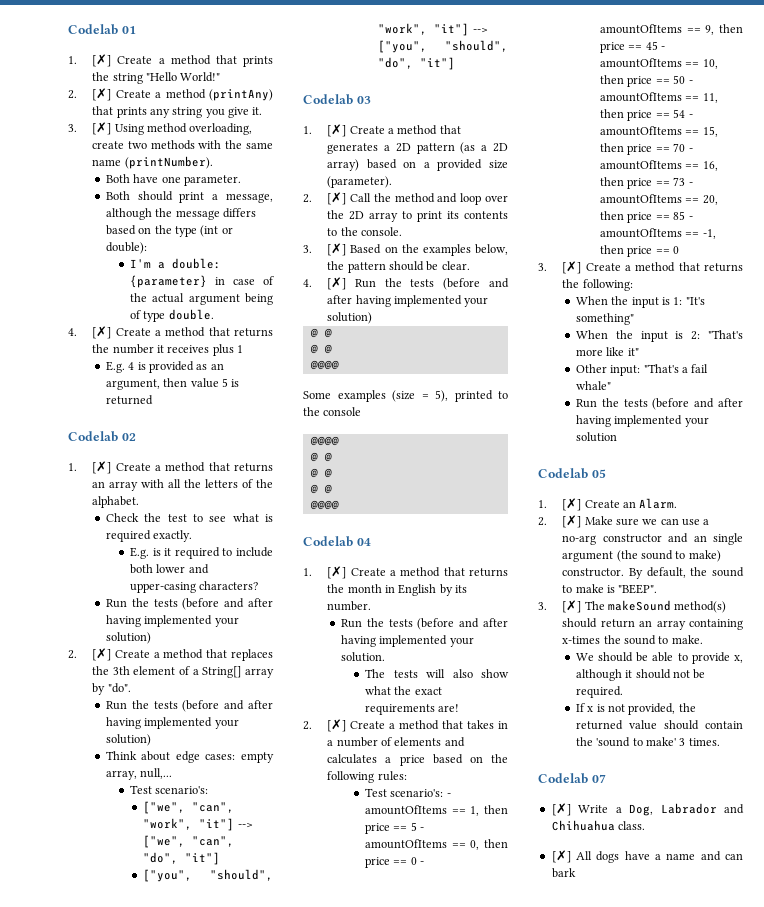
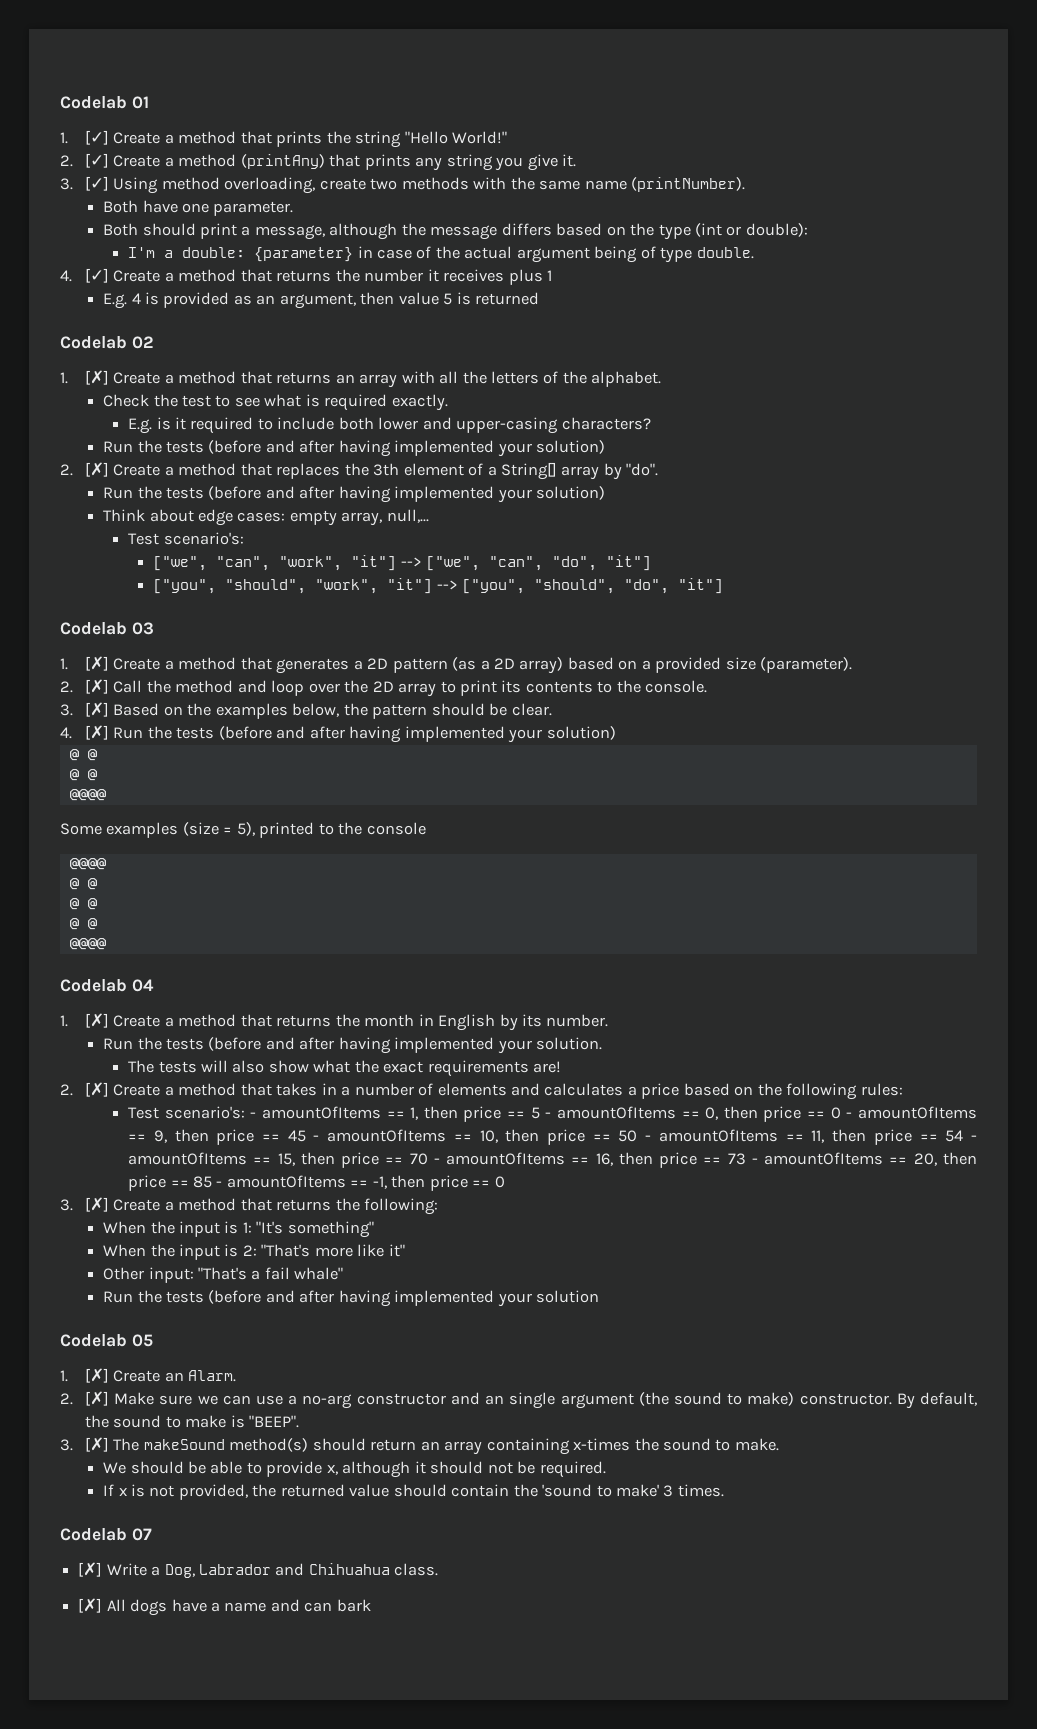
[92,54,112,67] [✗] -> [84,130,109,145] [✓]
[92,88,112,101] [✗] -> [84,153,109,168] [✓]
[92,122,112,135] [✗] -> [84,176,109,191] [✓]
[92,326,112,339] [✗] -> [84,268,109,283] [✓]

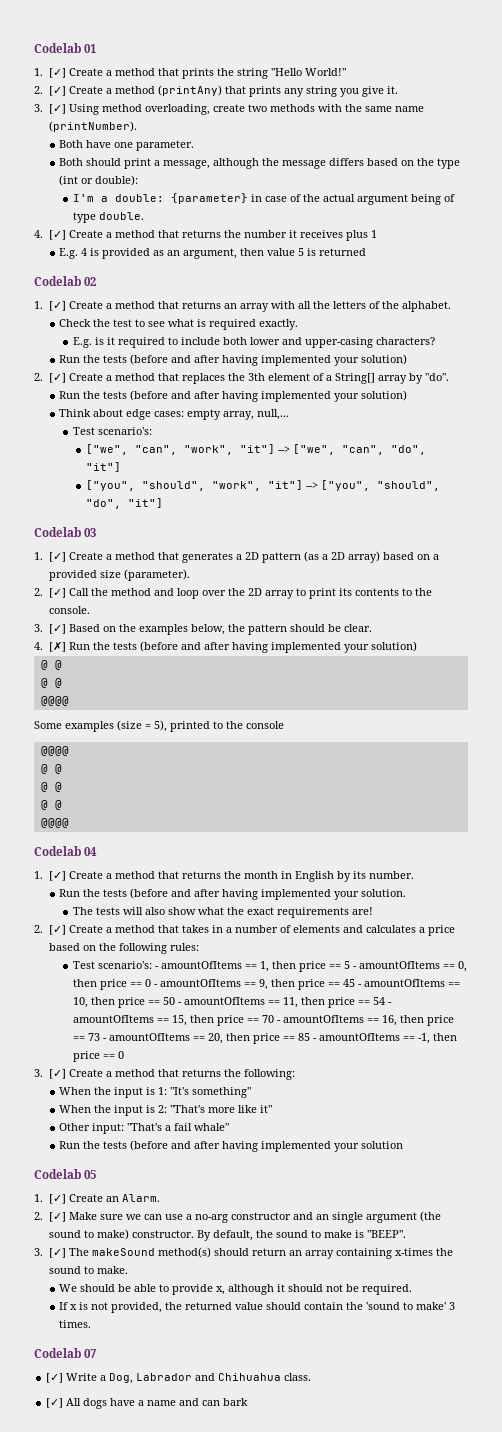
[84,370,109,385] [✗] -> [48,301,66,311] [✓]
[84,462,109,477] [✗] -> [48,373,66,383] [✓]
[84,656,109,671] [✗] -> [48,552,66,562] [✓]
[84,679,109,694] [✗] -> [48,588,66,598] [✓]
[84,702,109,717] [✗] -> [48,624,66,634] [✓]
[84,1013,109,1028] [✗] -> [48,871,66,881] [✓]
[84,1082,109,1097] [✗] -> [48,925,66,935] [✓]
[84,1197,109,1212] [✗] -> [48,1069,66,1079] [✓]
[84,1368,109,1383] [✗] -> [48,1194,66,1204] [✓]
[84,1391,109,1406] [✗] -> [48,1212,66,1222] [✓]
[84,1437,109,1452] [✗] -> [48,1248,66,1258] [✓]
[78,1562,103,1577] [✗] -> [46,1373,64,1383] [✓]
[78,1598,103,1613] [✗] -> [46,1398,64,1408] [✓]

